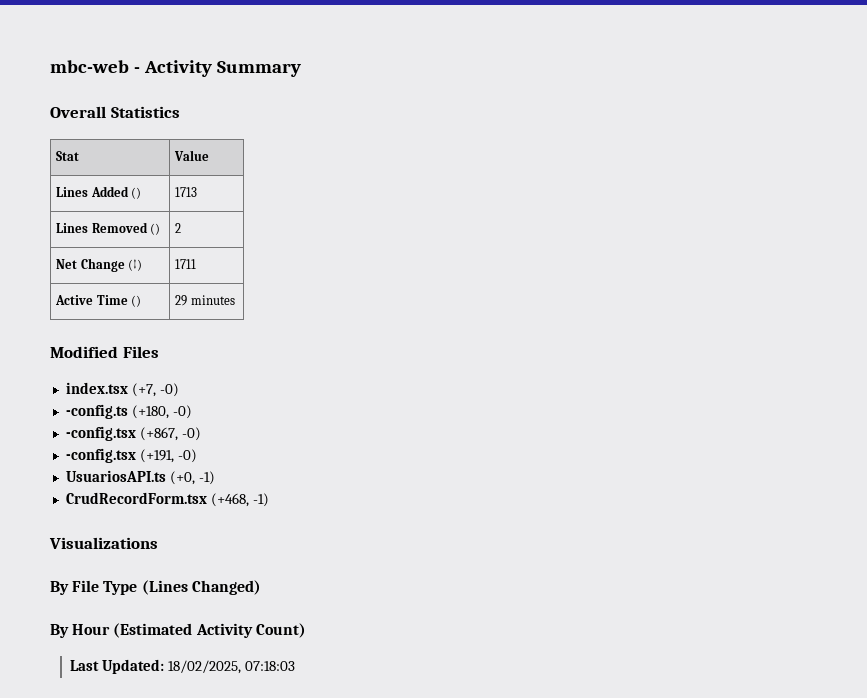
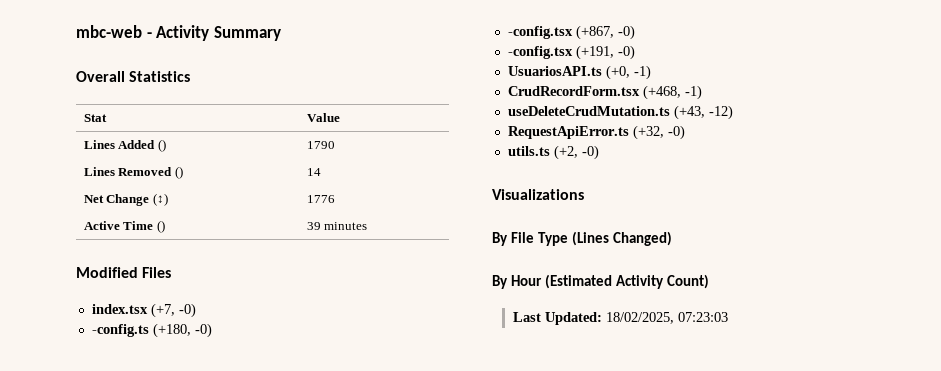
[175,187,198,197] 1713 -> [306,141,335,149] 1790
[175,223,182,233] 2 -> [306,168,321,176] 14
[175,259,197,269] 1711 -> [306,195,335,203] 1776
[175,295,188,306] 29 -> [306,222,321,230] 39
(269, 500) none -> [507,105,733,120] [507,125,685,140] [507,145,599,160] // useDeleteCrudMutation.ts (+43, -12) // RequestApiError.ts (+32, -0) // utils.ts (+2, -0)
[245,661,296,671] 07:18:03 -> [677,312,728,322] 07:23:03

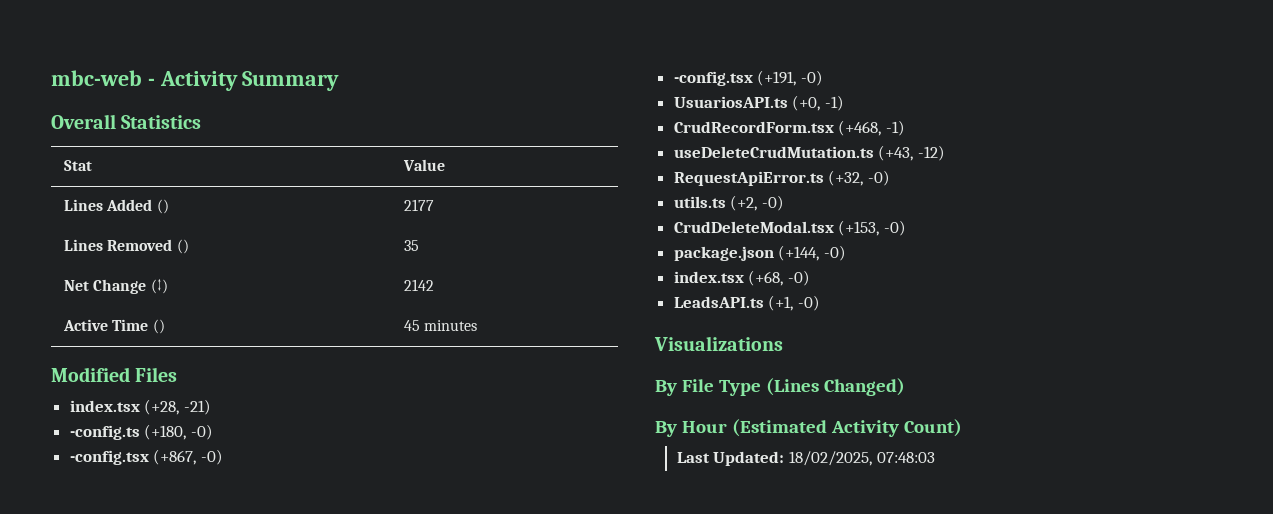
[306,141,335,149] 1790 -> [404,199,435,211] 2177
[306,168,321,176] 14 -> [404,240,420,251] 35
[306,195,335,203] 1776 -> [404,279,435,291] 2142
[306,222,321,230] 39 -> [404,320,421,331] 45
[150,303,196,318] (+7, -0) -> [144,399,211,415] (+28, -21)
(599, 152) none -> [673,220,906,236] [673,245,846,261] [673,270,810,286] [673,295,820,311] // CrudDeleteModal.tsx (+153, -0) // package.json (+144, -0) // index.tsx (+68, -0) // LeadsAPI.ts (+1, -0)
[677,312,728,322] 07:23:03 -> [876,452,935,463] 07:48:03

